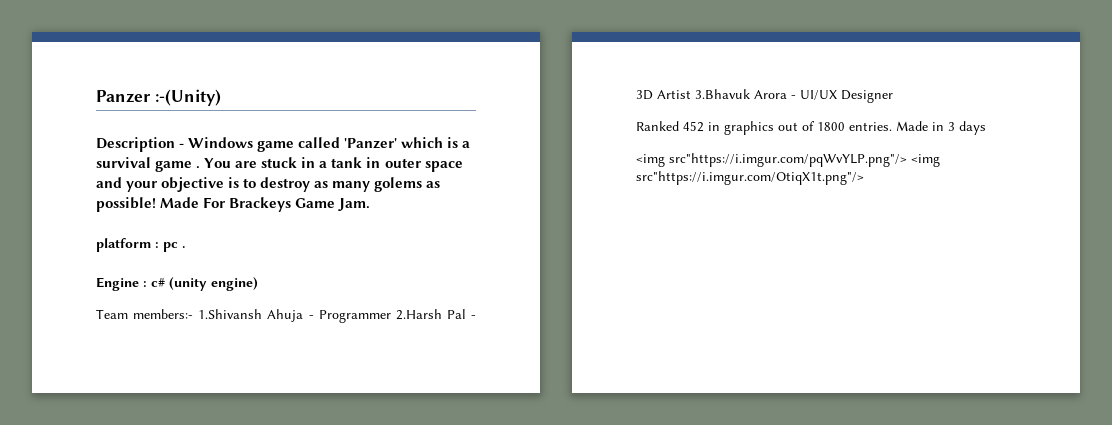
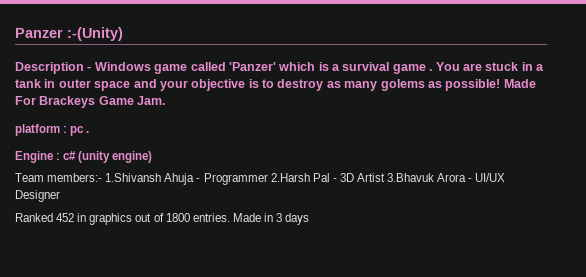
[636,153,940,167] [636,171,864,185] // <img src"https://i.imgur.com/pqWvYLP.png"/> <img src"https://i.imgur.com/OtiqX1t.png"/> -> (310, 219) none

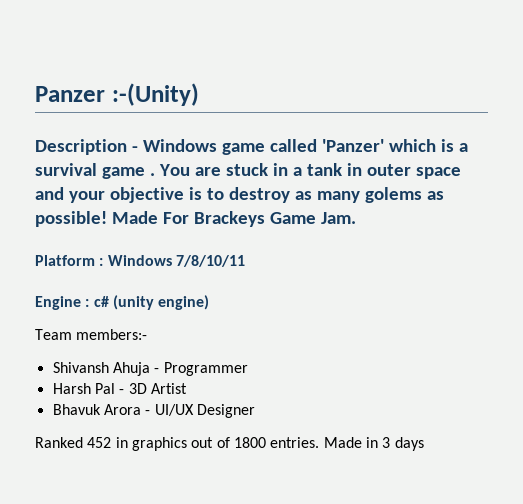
[15,124,90,136] platform : pc . -> [35,255,245,267] Platform : Windows 7/8/10/11
[105,173,162,182] 1.Shivansh -> [52,362,109,373] // Shivansh
[270,173,310,182] 2.Harsh -> [52,383,91,394] // Harsh
[387,173,435,182] 3.Bhavuk -> [52,404,101,415] // Bhavuk

